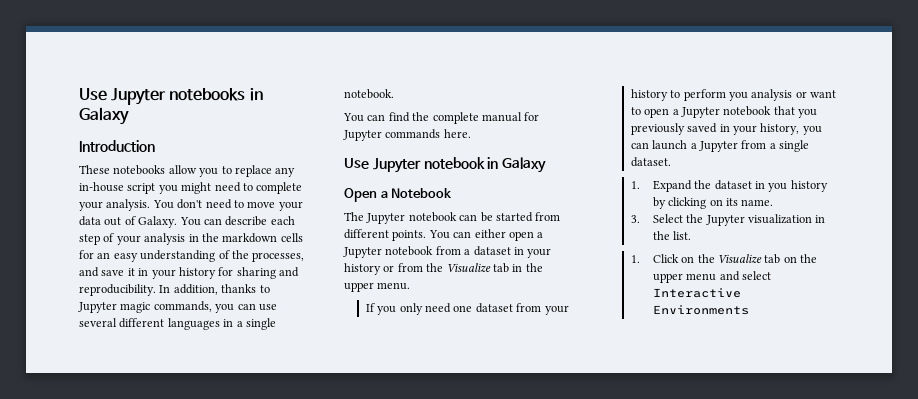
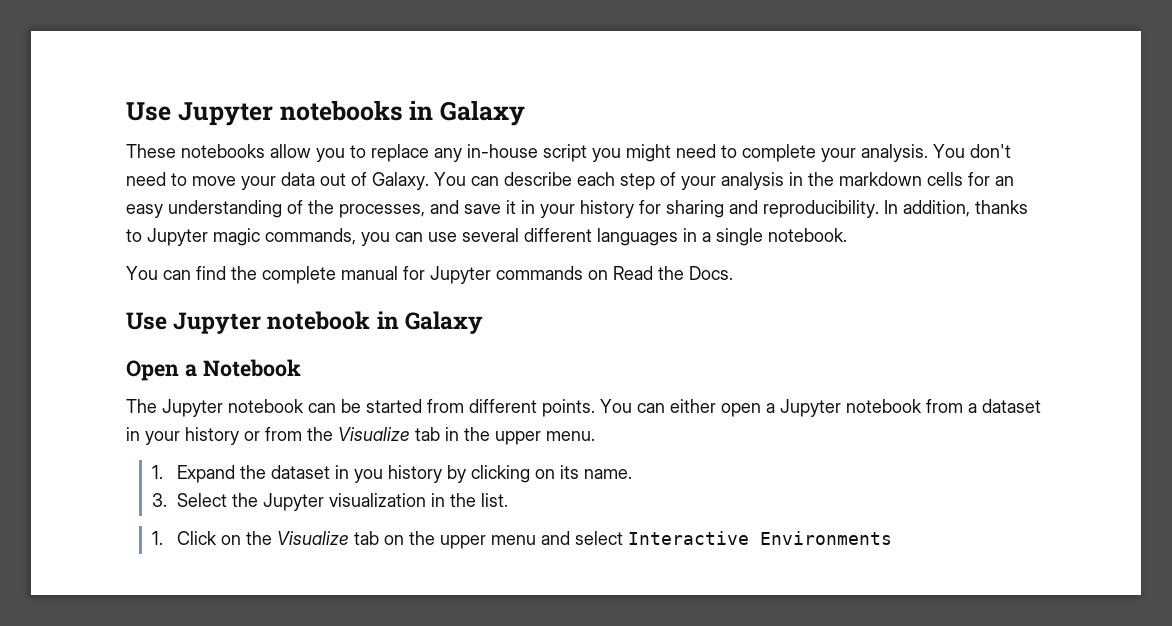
[79,140,155,152] // Introduction -> (525, 113) none
[443,129,471,138] here. -> [588,266,733,280] on Read the Docs.
[365,303,569,315] [630,89,837,101] [630,106,818,118] [630,123,822,135] [630,140,810,152] [630,157,671,167] // If you only need one dataset from your history to perform you analysis or want to open a Jupyter notebook that you previously saved in your history, you can launch a Jupyter from a single dataset. -> (595, 436) none

